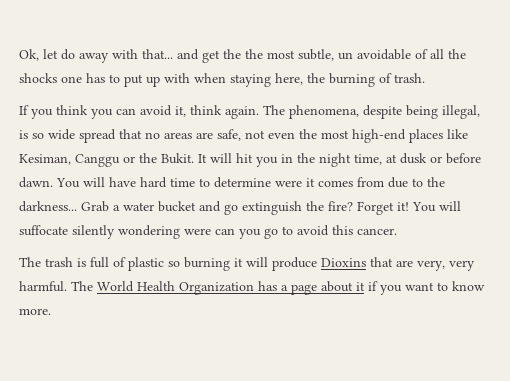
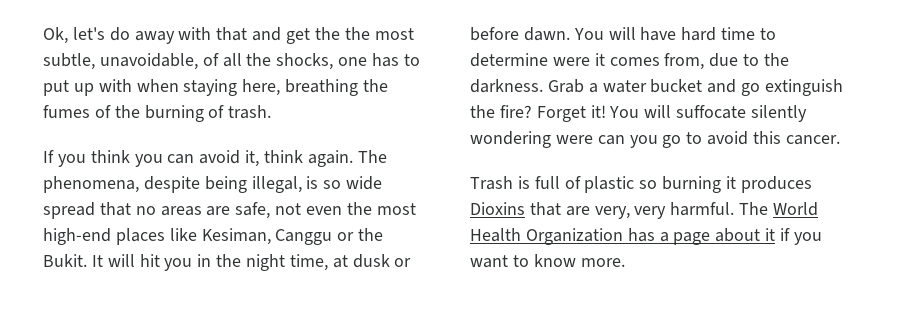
[43,49,58,59] let -> [72,27,105,40] let's
[142,49,173,59] that... -> [216,27,248,41] that
[338,49,411,60] un avoidable -> [99,53,198,70] unavoidable,
[19,73,57,83] shocks -> [276,53,334,70] shocks,
(303, 79) none -> [285,79,389,96] [43,105,111,118] breathing the fumes of
[357,177,384,187] from -> [664,53,705,70] from,
[19,201,77,212] darkness... -> [470,79,543,93] darkness.
[19,257,73,267] The trash -> [470,176,513,190] Trash
[246,257,317,271] will produce -> [740,176,812,193] produces

